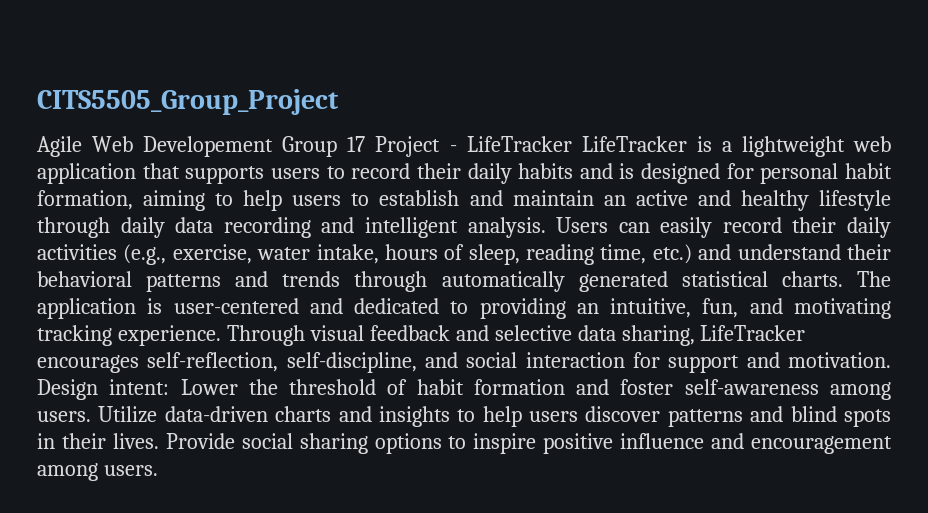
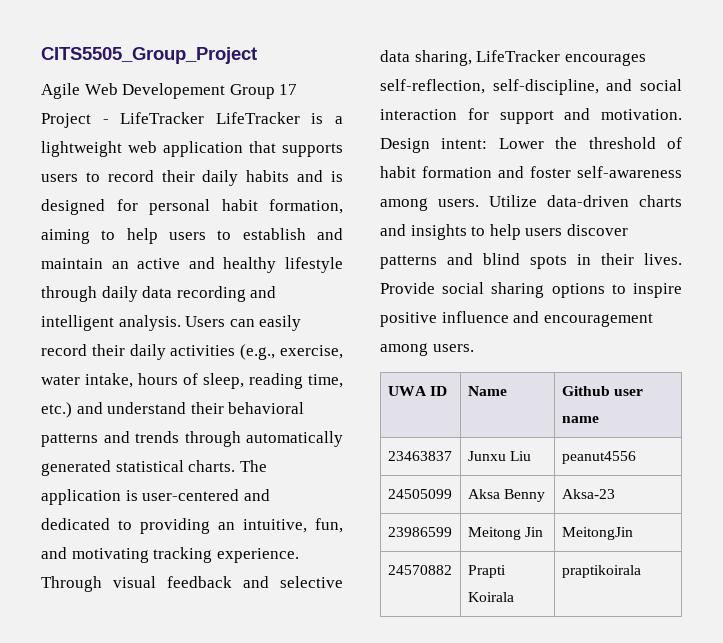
(158, 470) none -> [387,386,448,396] [467,386,507,396] [561,386,644,396] [561,416,599,423] [387,451,452,461] [467,451,532,461] [561,451,636,464] [387,489,452,499] [467,489,546,502] [561,489,615,499] [387,527,452,537] [467,527,544,540] [561,527,633,540] [387,565,452,575] [467,565,506,578] [467,592,514,602] [561,565,641,578] // UWA ID | Name | Github user name // 23463837 | Junxu Liu | peanut4556 // 24505099 | Aksa Benny | Aksa-23 // 23986599 | Meitong Jin | MeitongJin // 24570882 | Prapti Koirala | praptikoirala

